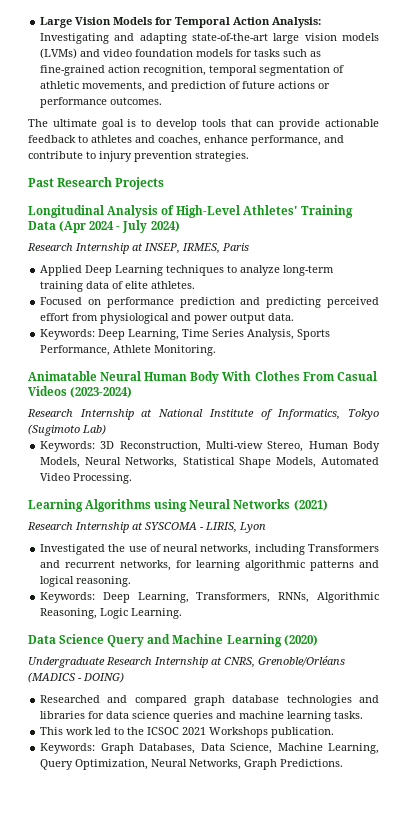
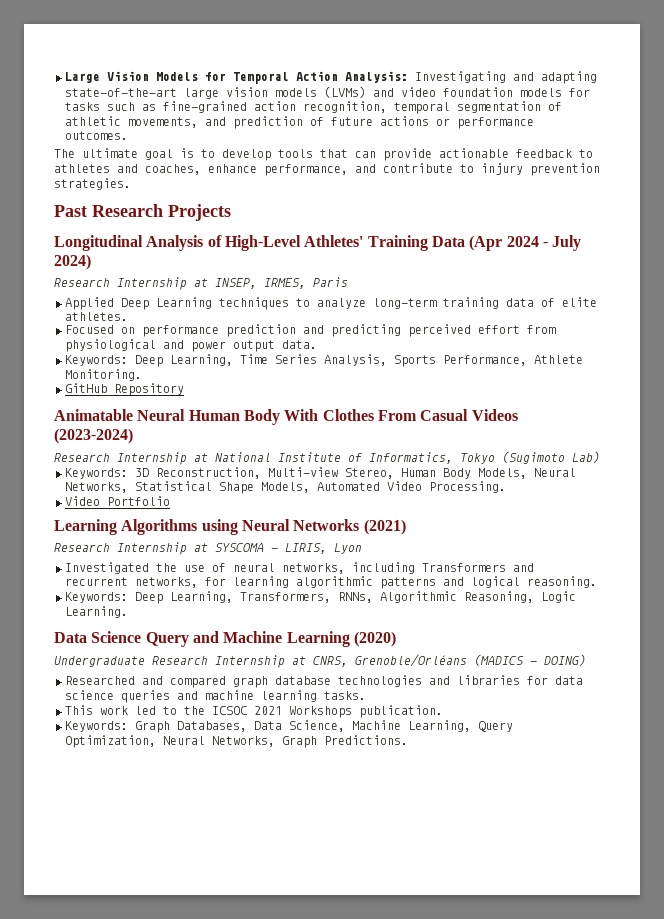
(217, 350) none -> [65,383,184,396] // GitHub Repository
(133, 478) none -> [65,496,170,506] // Video Portfolio

